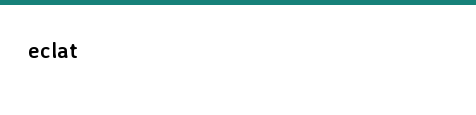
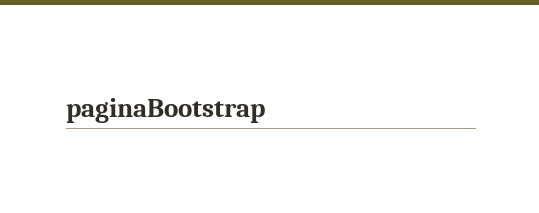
[28,42,78,58] eclat -> [66,98,265,123] paginaBootstrap

